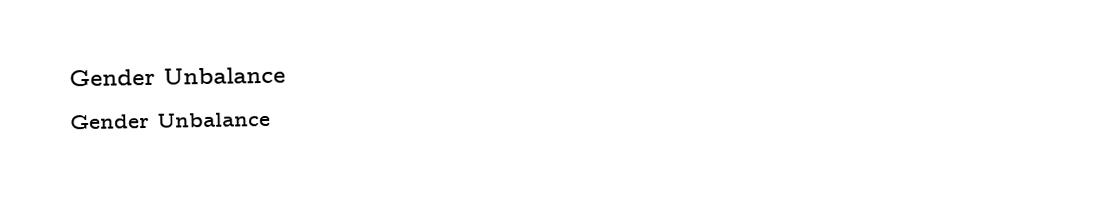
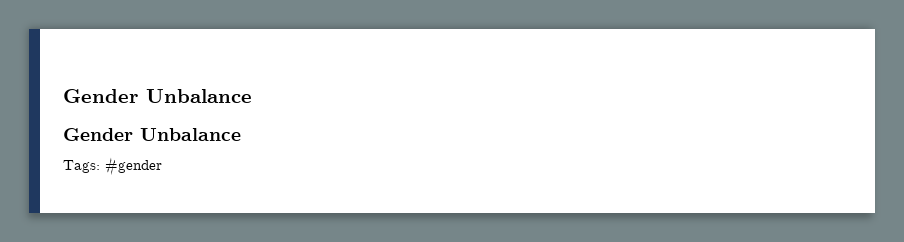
(271, 119) none -> [63,157,162,176] // Tags: #gender

